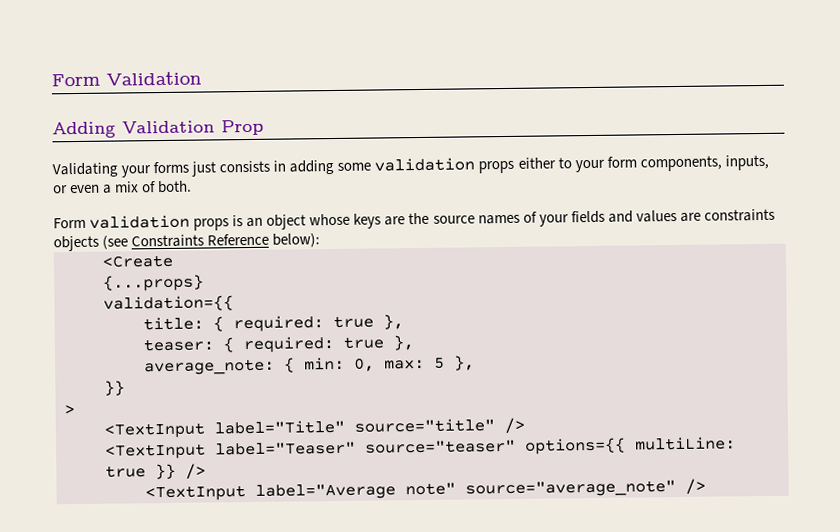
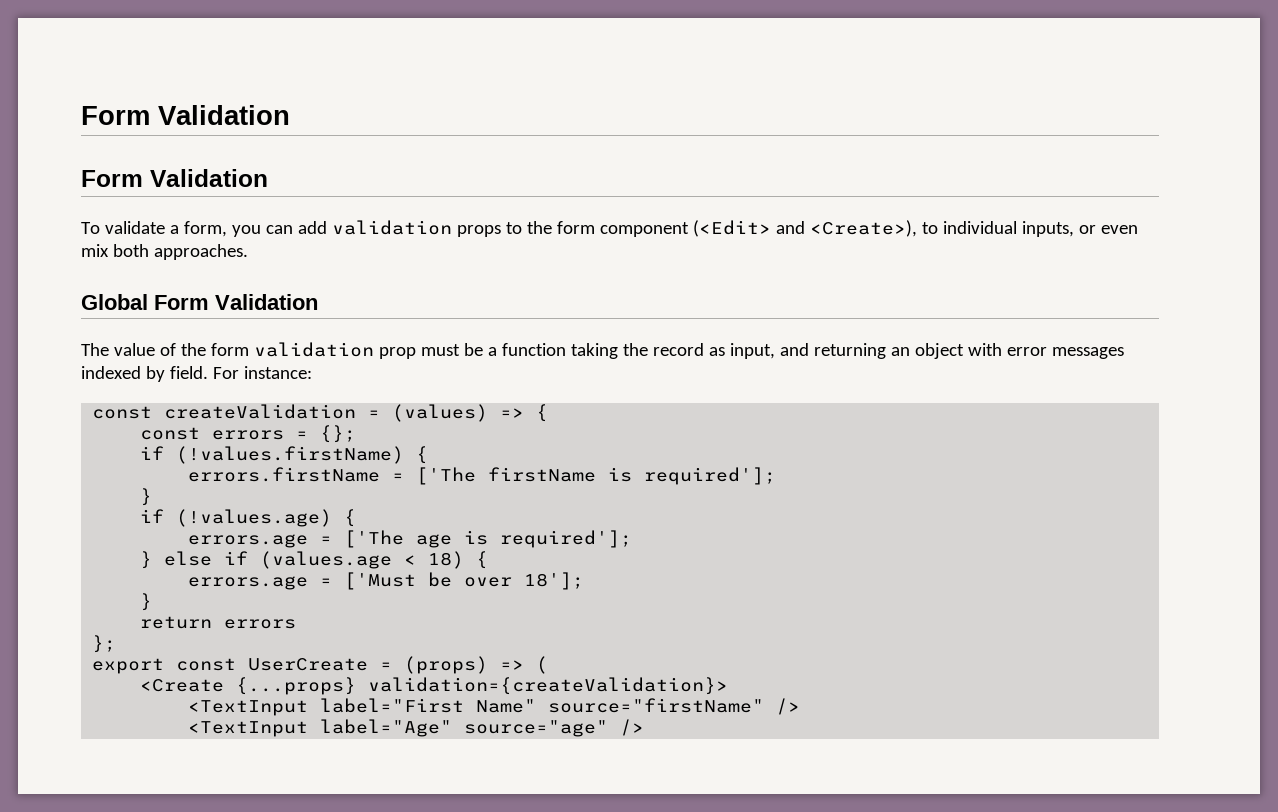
[51,71,202,87] [52,119,264,139] [52,154,769,178] [53,180,193,194] [53,208,775,231] [53,233,321,252] Form Validation // Adding Validation Prop // Validating your forms just consists in adding some validation props either to your form components, inputs, or even a mix of both. // Form validation props is an object whose keys are the source names of your fields and values are constraints objects (see Constraints Reference below): -> [81,105,290,125] [81,169,268,187] [81,220,1138,237] [81,244,248,260] [81,294,318,310] [81,342,1124,359] [81,366,312,382] [92,404,549,422] [140,425,357,443] [140,446,429,464] [188,467,777,485] [140,488,153,506] [140,509,357,527] [188,530,633,548] [140,551,489,569] [188,572,585,590] [140,593,153,611] [140,616,297,629] [92,635,117,653] [92,656,549,674] Form Validation // Form Validation // To validate a form, you can add validation props to the form component (<Edit> and <Create>), to individual inputs, or even mix both approaches. // Global Form Validation // The value of the form validation prop must be a function taking the record as input, and returning an object with error messages indexed by field. For instance: // const createValidation = (values) => { // const errors = {}; // if (!values.firstName) { // errors.firstName = ['The firstName is required']; // } // if (!values.age) { // errors.age = ['The age is required']; // } else if (values.age < 18) { // errors.age = ['Must be over 18']; // } // return errors // }; // export const UserCreate = (props) => (
(173, 261) // -> (225, 685) none
[103,295,234,312] [143,314,404,333] [143,335,414,354] [144,355,475,376] [104,380,125,396] [64,405,75,415] [104,417,525,439] [105,436,736,460] [105,463,206,480] [145,480,676,502] // validation={{ // title: { required: true }, // teaser: { required: true }, // average_note: { min: 0, max: 5 }, // }} // > // <TextInput label="Title" source="title" /> // <TextInput label="Teaser" source="teaser" options={{ multiLine: true }} /> // <TextInput label="Average note" source="average_note" -> [368,677,729,695] [188,698,801,716] [188,719,609,737] validation={createValidation}> // <TextInput label="First Name" source="firstName" /> // <TextInput label="Age" source="age"

